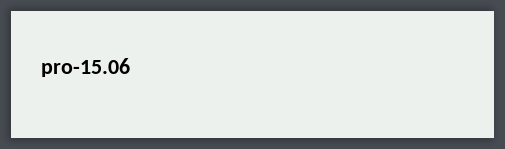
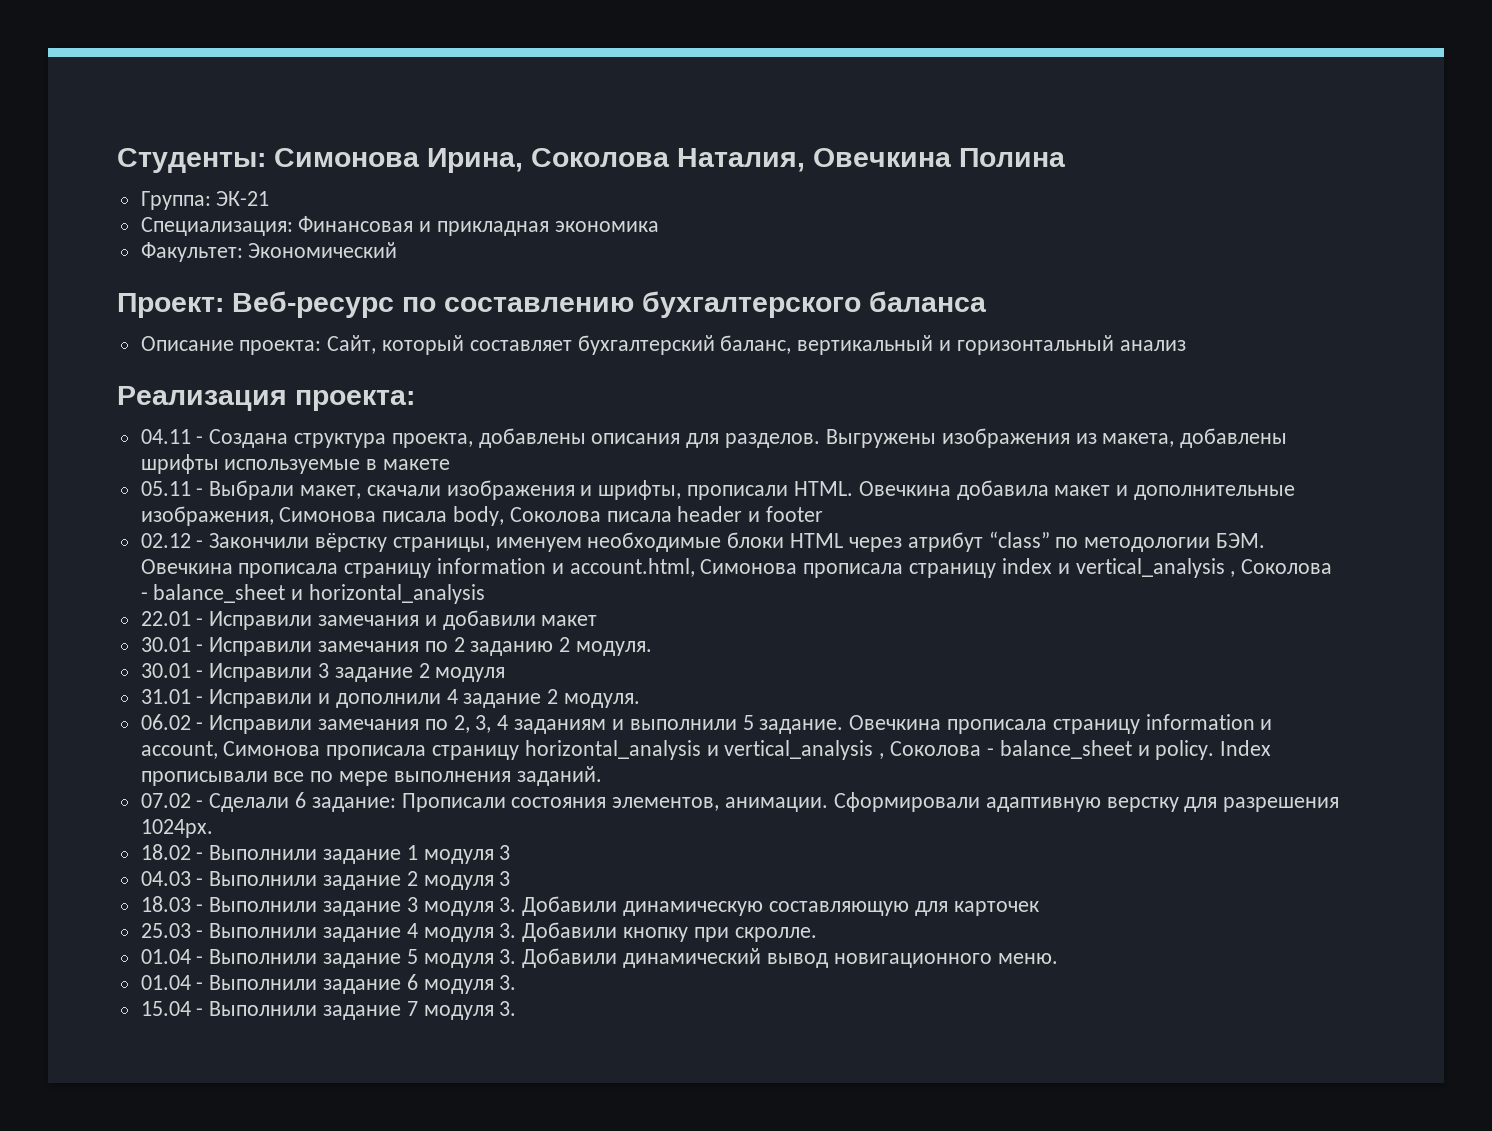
[41,58,130,77] pro-15.06 -> [117,148,1066,173] [140,191,270,210] [140,216,659,236] [140,242,398,262] [117,291,987,318] [140,335,1186,355] [117,386,415,411] [140,428,1288,448] [140,454,451,474] [140,480,1295,500] [140,506,824,526] [140,531,1265,552] [140,558,1333,578] [140,584,486,604] [140,610,598,630] [140,637,653,656] [140,663,506,682] [140,689,641,708] [140,714,1273,734] [140,740,1272,760] [140,766,602,786] [140,792,1340,812] [140,819,213,838] [140,844,511,864] [140,871,511,890] [140,896,1039,916] [140,922,817,942] [140,948,1058,968] [140,974,517,994] [140,1001,517,1020] Студенты: Симонова Ирина, Соколова Наталия, Овечкина Полина // Группа: ЭК-21 // Специализация: Финансовая и прикладная экономика // Факультет: Экономический // Проект: Веб-ресурс по составлению бухгалтерского баланса // Описание проекта: Сайт, который составляет бухгалтерский баланс, вертикальный и горизонтальный анализ // Реализация проекта: // 04.11 - Создана структура проекта, добавлены описания для разделов. Выгружены изображения из макета, добавлены шрифты используемые в макете // 05.11 - Выбрали макет, скачали изображения и шрифты, прописали HTML. Овечкина добавила макет и дополнительные изображения, Симонова писала body, Соколова писала header и footer // 02.12 - Закончили вёрстку страницы, именуем необходимые блоки HTML через атрибут “class” по методологии БЭМ. Овечкина прописала страницу information и account.html, Симонова прописала страницу index и vertical_analysis , Соколова - balance_sheet и horizontal_analysis // 22.01 - Исправили замечания и добавили макет // 30.01 - Исправили замечания по 2 заданию 2 модуля. // 30.01 - Исправили 3 задание 2 модуля // 31.01 - Исправили и дополнили 4 задание 2 модуля. // 06.02 - Исправили замечания по 2, 3, 4 заданиям и выполнили 5 задание. Овечкина прописала страницу information и account, Симонова прописала страницу horizontal_analysis и vertical_analysis , Соколова - balance_sheet и policy. Index прописывали все по мере выполнения заданий. // 07.02 - Сделали 6 задание: Прописали состояния элементов, анимации. Сформировали адаптивную верстку для разрешения 1024px. // 18.02 - Выполнили задание 1 модуля 3 // 04.03 - Выполнили задание 2 модуля 3 // 18.03 - Выполнили задание 3 модуля 3. Добавили динамическую составляющую для карточек // 25.03 - Выполнили задание 4 модуля 3. Добавили кнопку при скролле. // 01.04 - Выполнили задание 5 модуля 3. Добавили динамический вывод новигационного меню. // 01.04 - Выполнили задание 6 модуля 3. // 15.04 - Выполнили задание 7 модуля 3.

